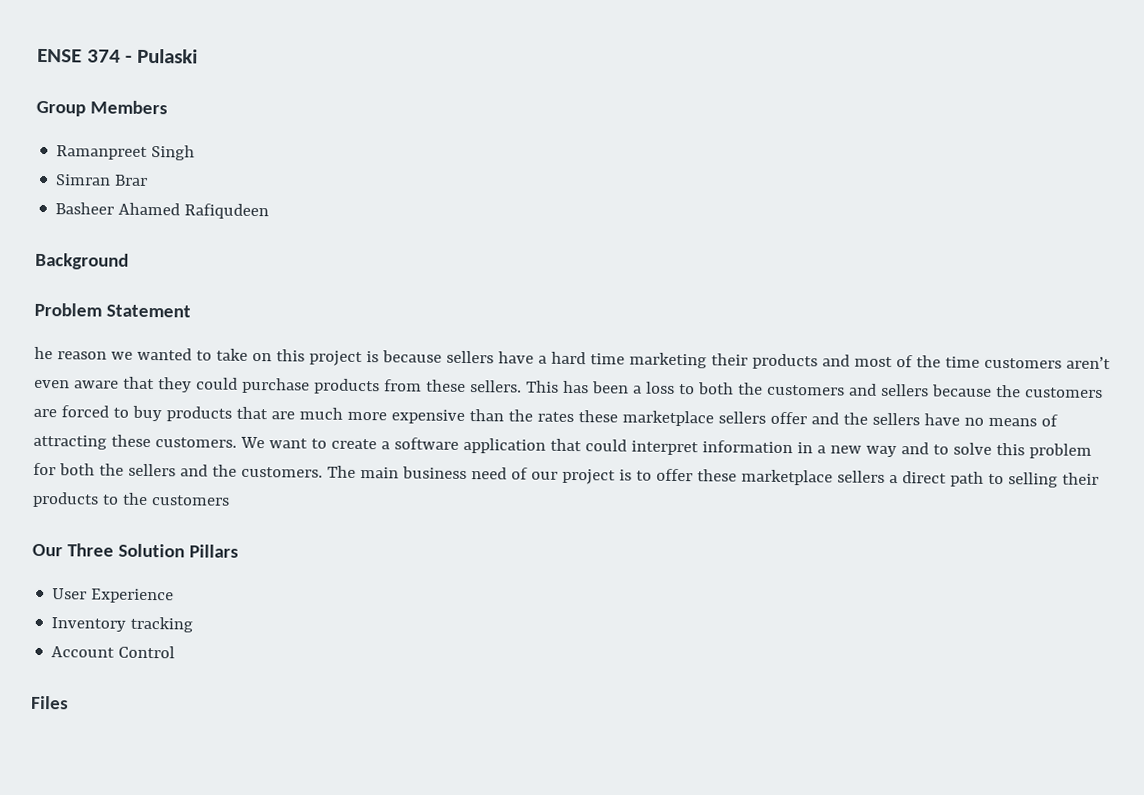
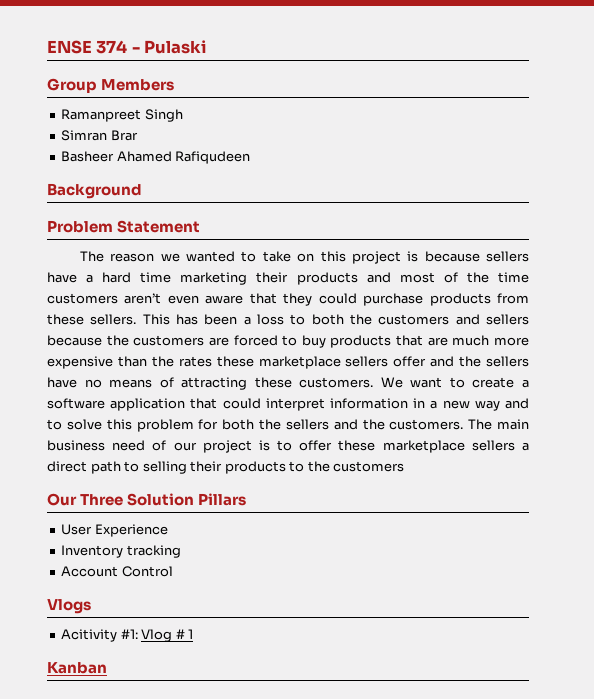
[34,346,53,360] he -> [80,251,105,262] The
[31,695,69,710] Files -> [47,599,91,614] [61,629,194,642] [47,662,107,674] Vlogs // Acitivity #1: Vlog # 1 // Kanban

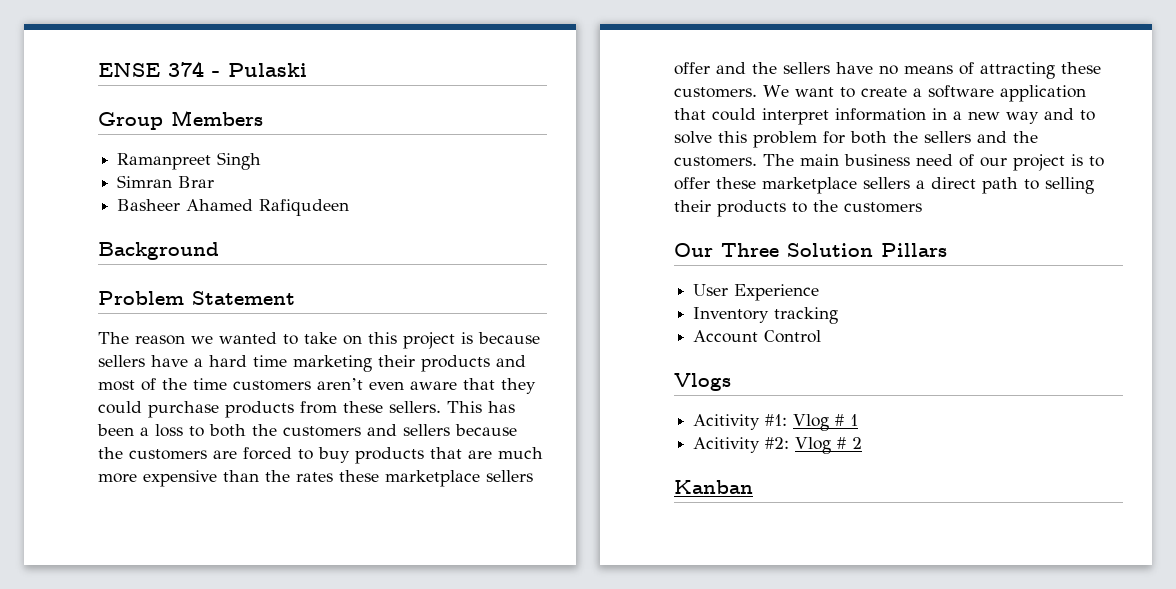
(194, 634) none -> [693,437,863,454] // Acitivity #2: Vlog # 2

